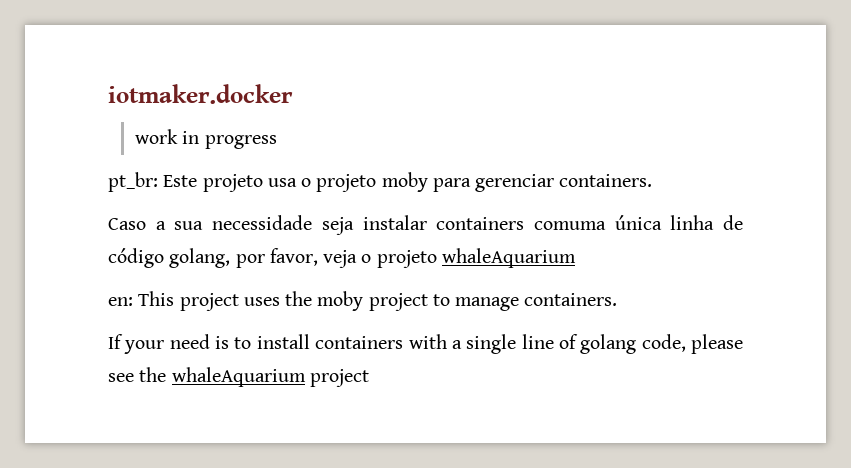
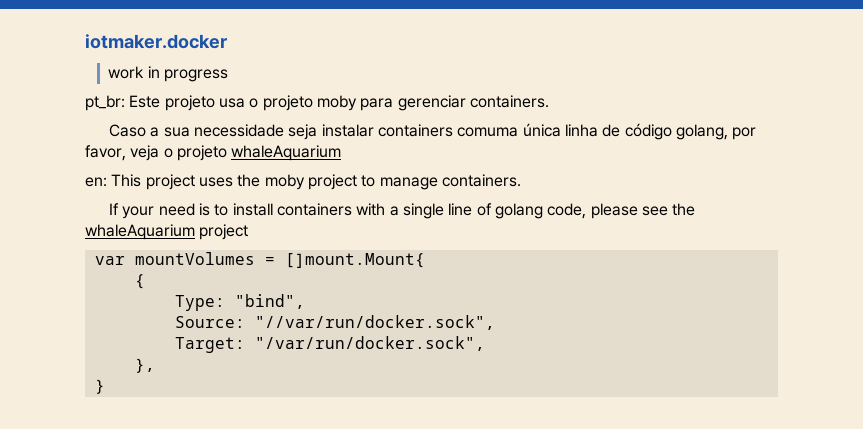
(369, 378) none -> [94,252,425,268] [134,274,145,289] [174,294,305,311] [174,315,495,330] [174,336,485,353] [134,358,155,373] [94,379,105,394] // var mountVolumes = []mount.Mount{ // { // Type: "bind", // Source: "//var/run/docker.sock", // Target: "/var/run/docker.sock", // }, // }

